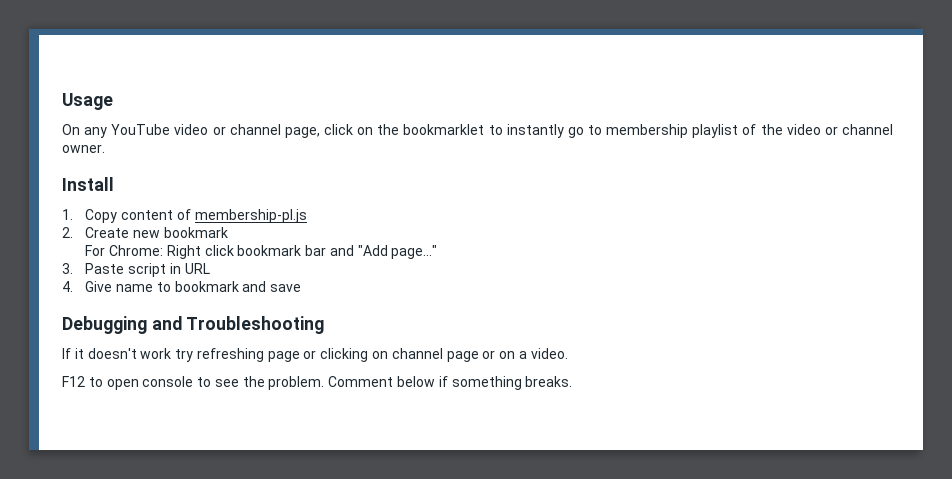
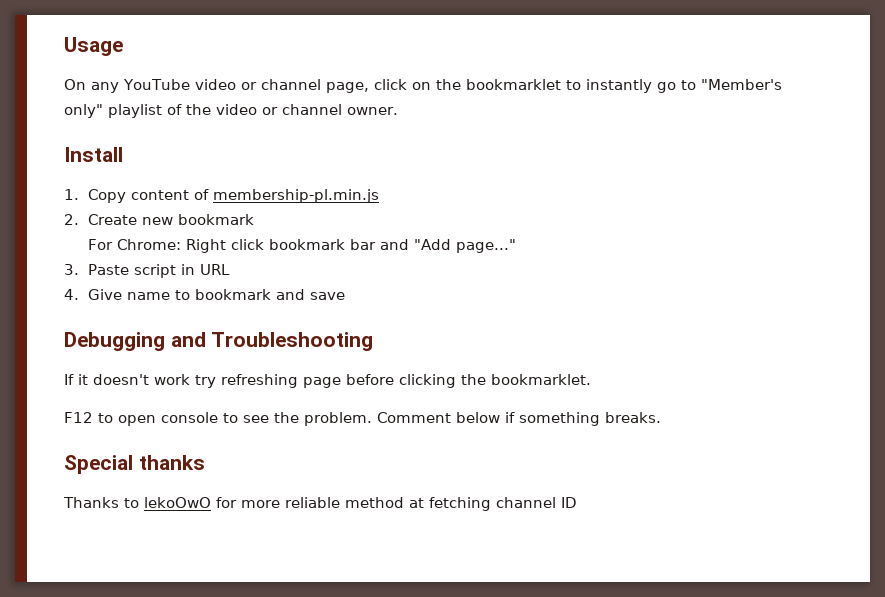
[606,124,689,138] membership -> [700,79,782,90] [64,104,103,118] "Member's only"
[194,209,307,223] membership-pl.js -> [213,189,380,203] membership-pl.min.js
[303,348,568,362] or clicking on channel page or on a video. -> [346,374,591,388] before clicking the bookmarklet.
(573, 381) none -> [64,455,205,474] [63,497,577,511] // Special thanks // Thanks to lekoOwO for more reliable method at fetching channel ID

